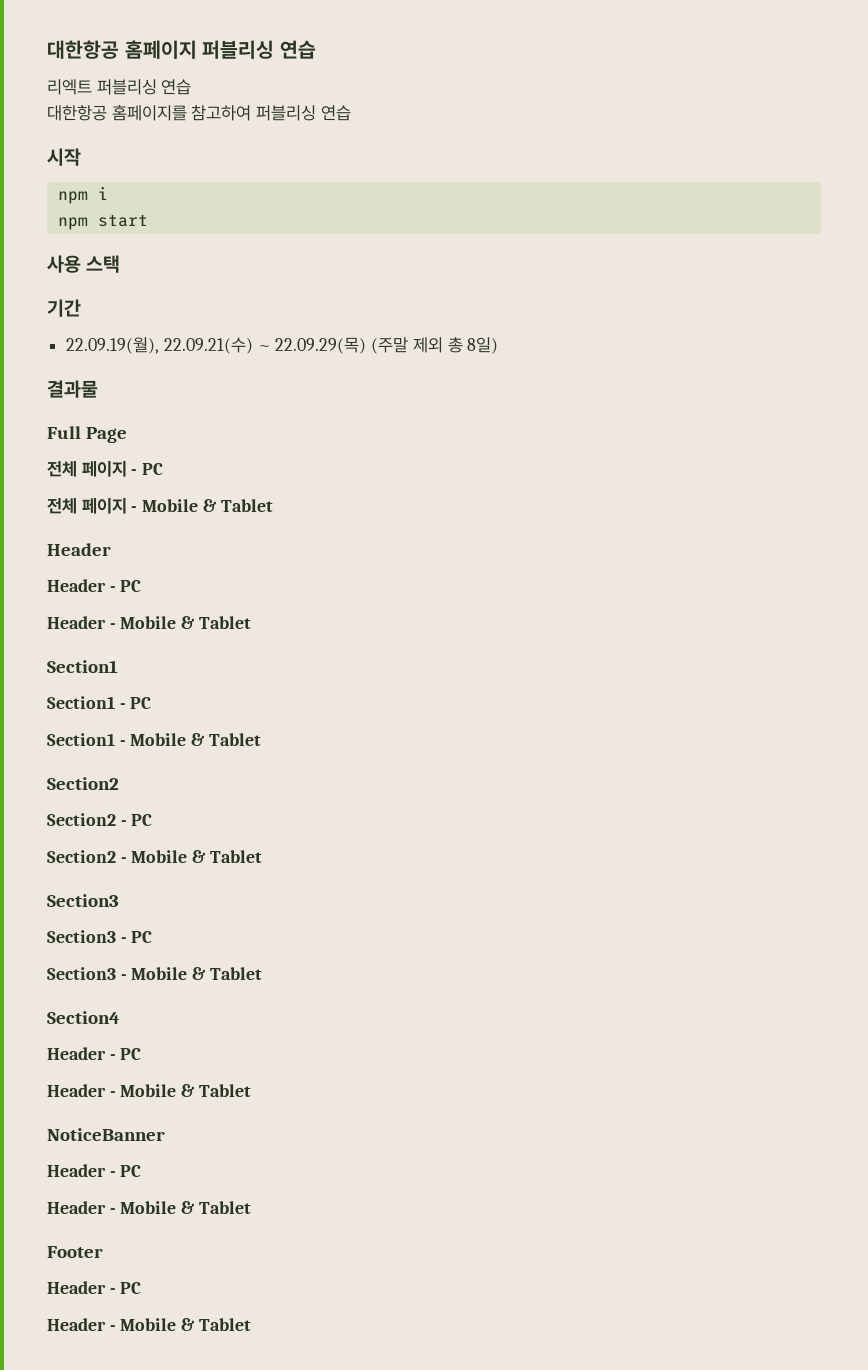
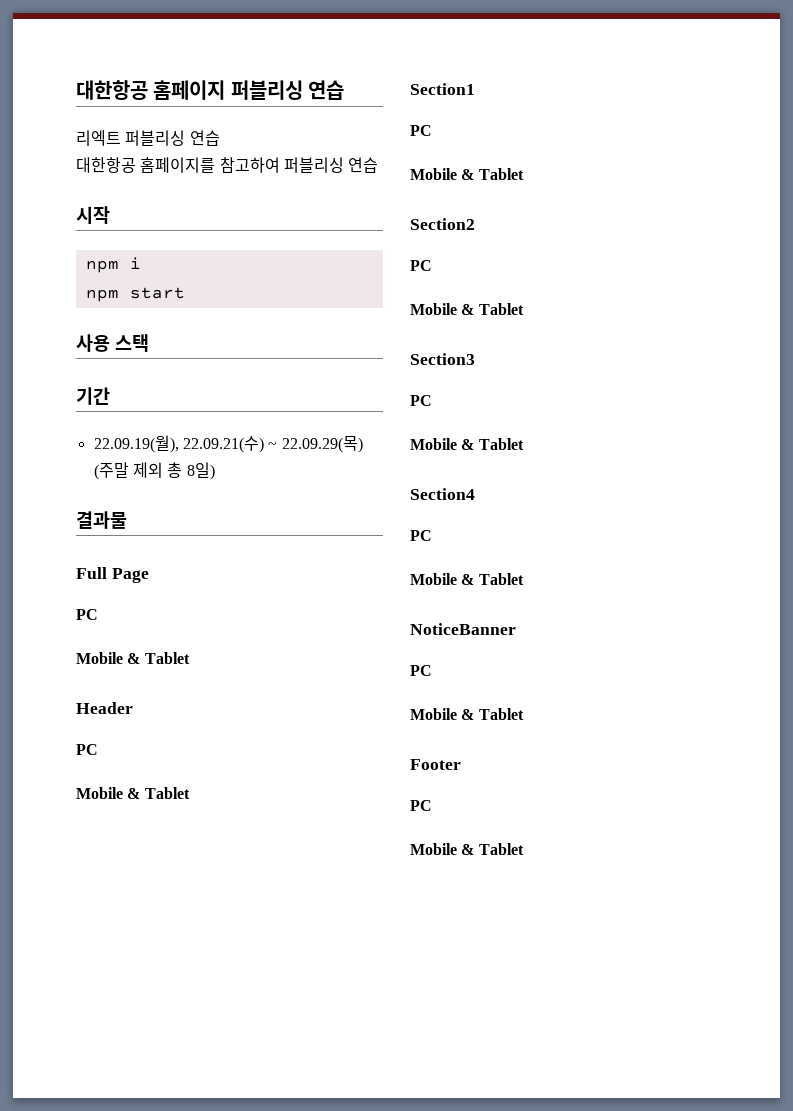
[47,461,164,477] [47,498,138,514] 전체 페이지 - PC // 전체 페이지 - -> [76,609,98,620] PC //
[47,579,142,592] [47,616,116,629] Header - PC // Header - -> [76,744,98,755] PC //
[47,696,152,709] [47,733,126,746] Section1 - PC // Section1 - -> [410,125,432,136] PC //
[47,813,153,826] [47,850,127,863] Section2 - PC // Section2 - -> [410,260,432,271] PC //
[47,930,153,943] [47,967,127,980] Section3 - PC // Section3 - -> [410,395,432,406] PC //
[47,1047,142,1060] [47,1084,116,1097] Header - PC // Header - -> [410,530,432,541] PC //
[47,1164,142,1177] [47,1201,116,1214] Header - PC // Header - -> [410,665,432,676] PC //
[47,1281,142,1294] [47,1318,116,1331] Header - PC // Header - -> [410,800,432,811] PC //

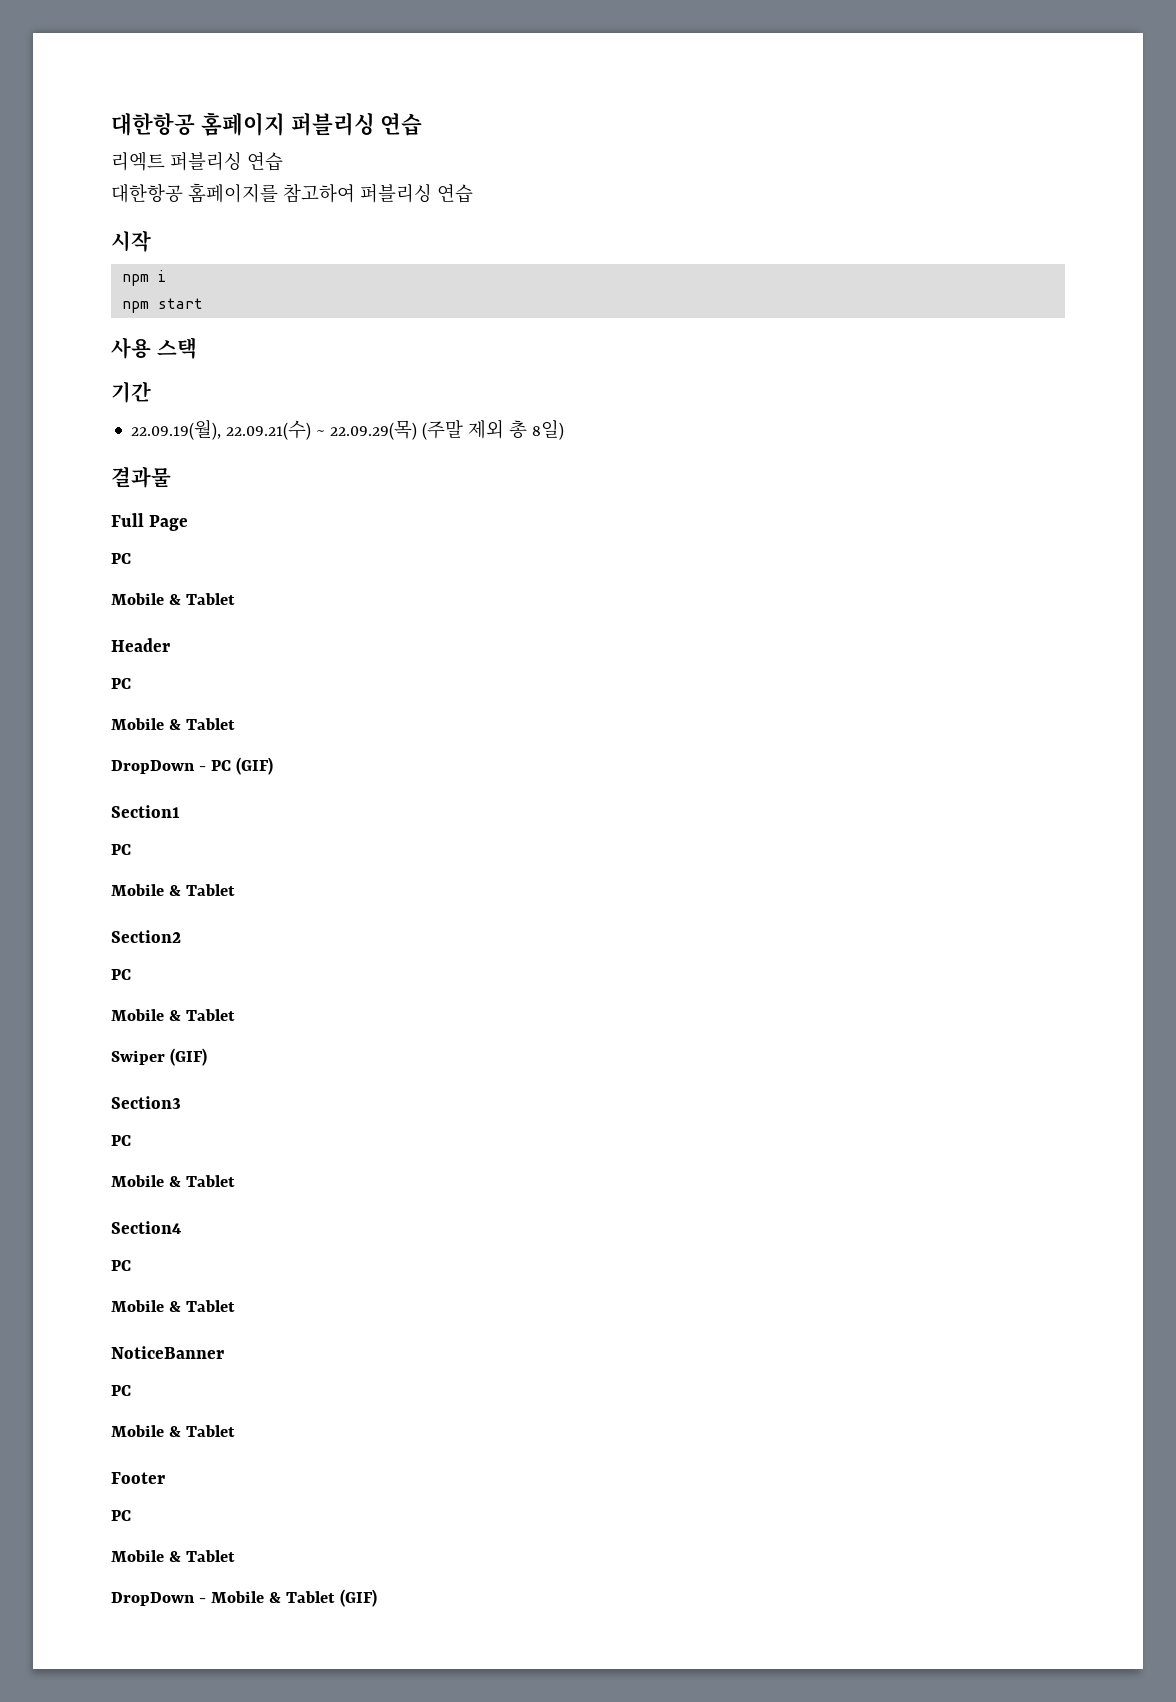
(190, 793) none -> [111,757,273,775] // DropDown - PC (GIF)
(524, 309) none -> [111,1048,207,1066] // Swiper (GIF)
(524, 849) none -> [111,1589,377,1607] // DropDown - Mobile & Tablet (GIF)

